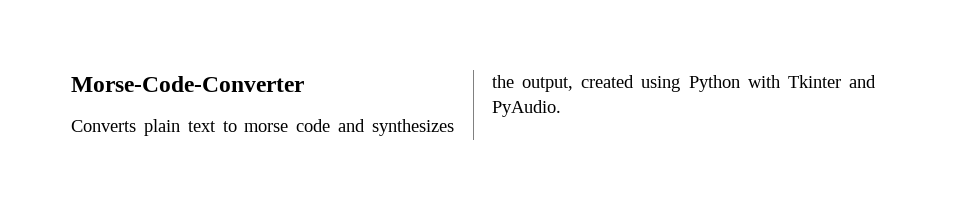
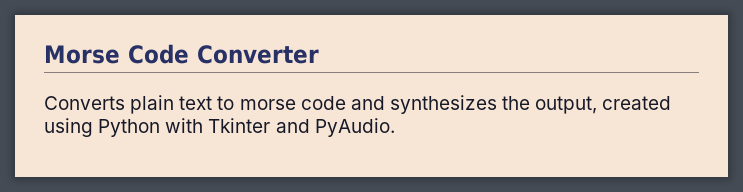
[71,76,304,92] Morse-Code-Converter -> [44,44,319,64] Morse Code Converter

